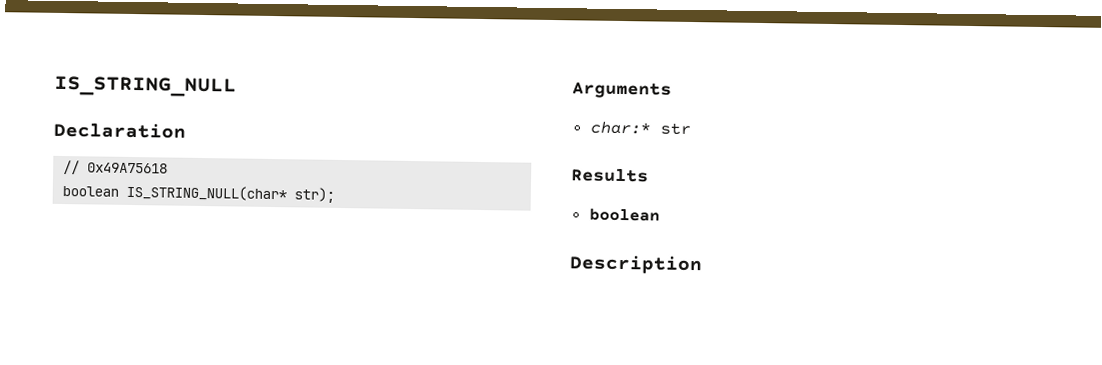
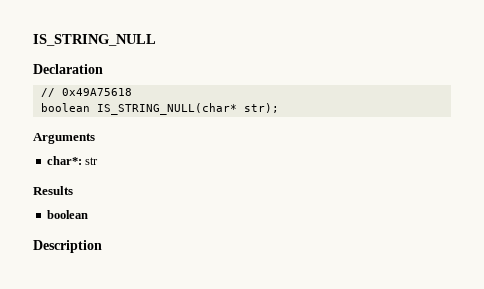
[589,121,651,135] char:* -> [46,156,82,165] char*:

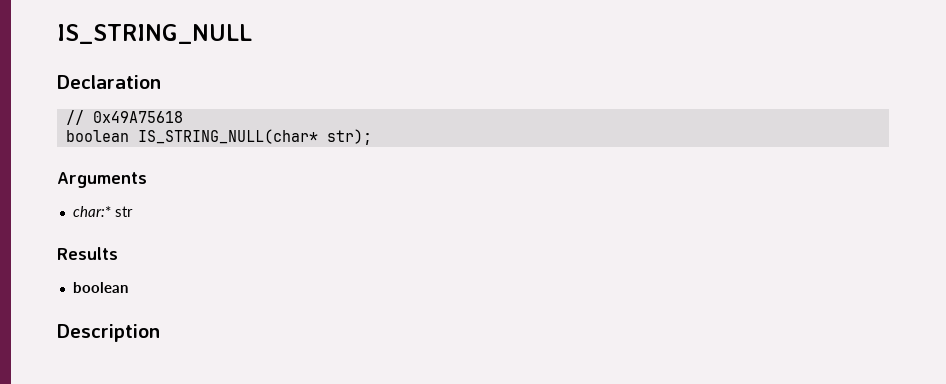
[46,156,82,165] char*: -> [72,206,111,217] char:*

